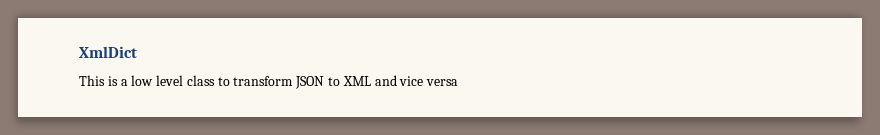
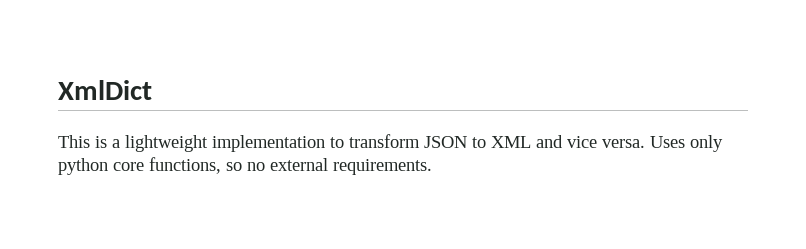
[131,75,215,86] low level class -> [125,135,325,152] lightweight implementation
[426,79,459,86] versa -> [602,135,723,152] [58,157,432,175] versa. Uses only python core functions, so no external requirements.

